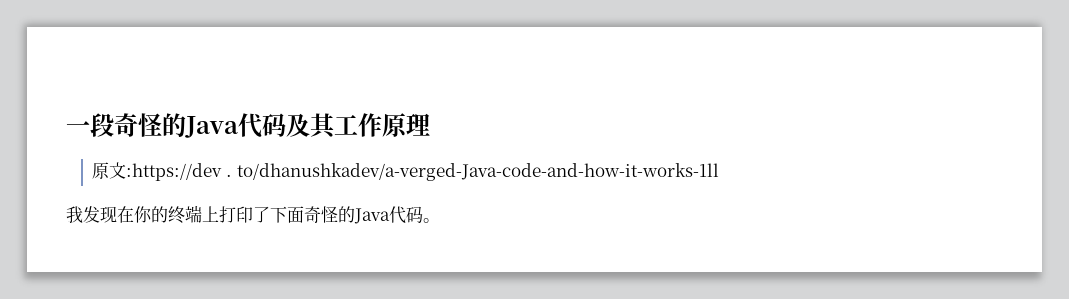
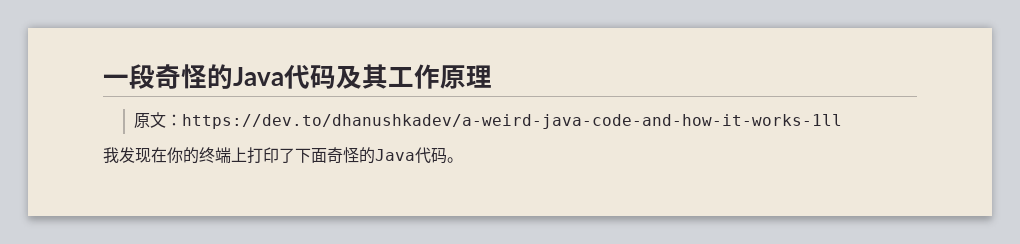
[126,163,719,181] :https://dev . to/dhanushkadev/a-verged-Java-code-and-how-it-works-1ll -> [165,114,842,129] ：https://dev.to/dhanushkadev/a-weird-java-code-and-how-it-works-1ll

